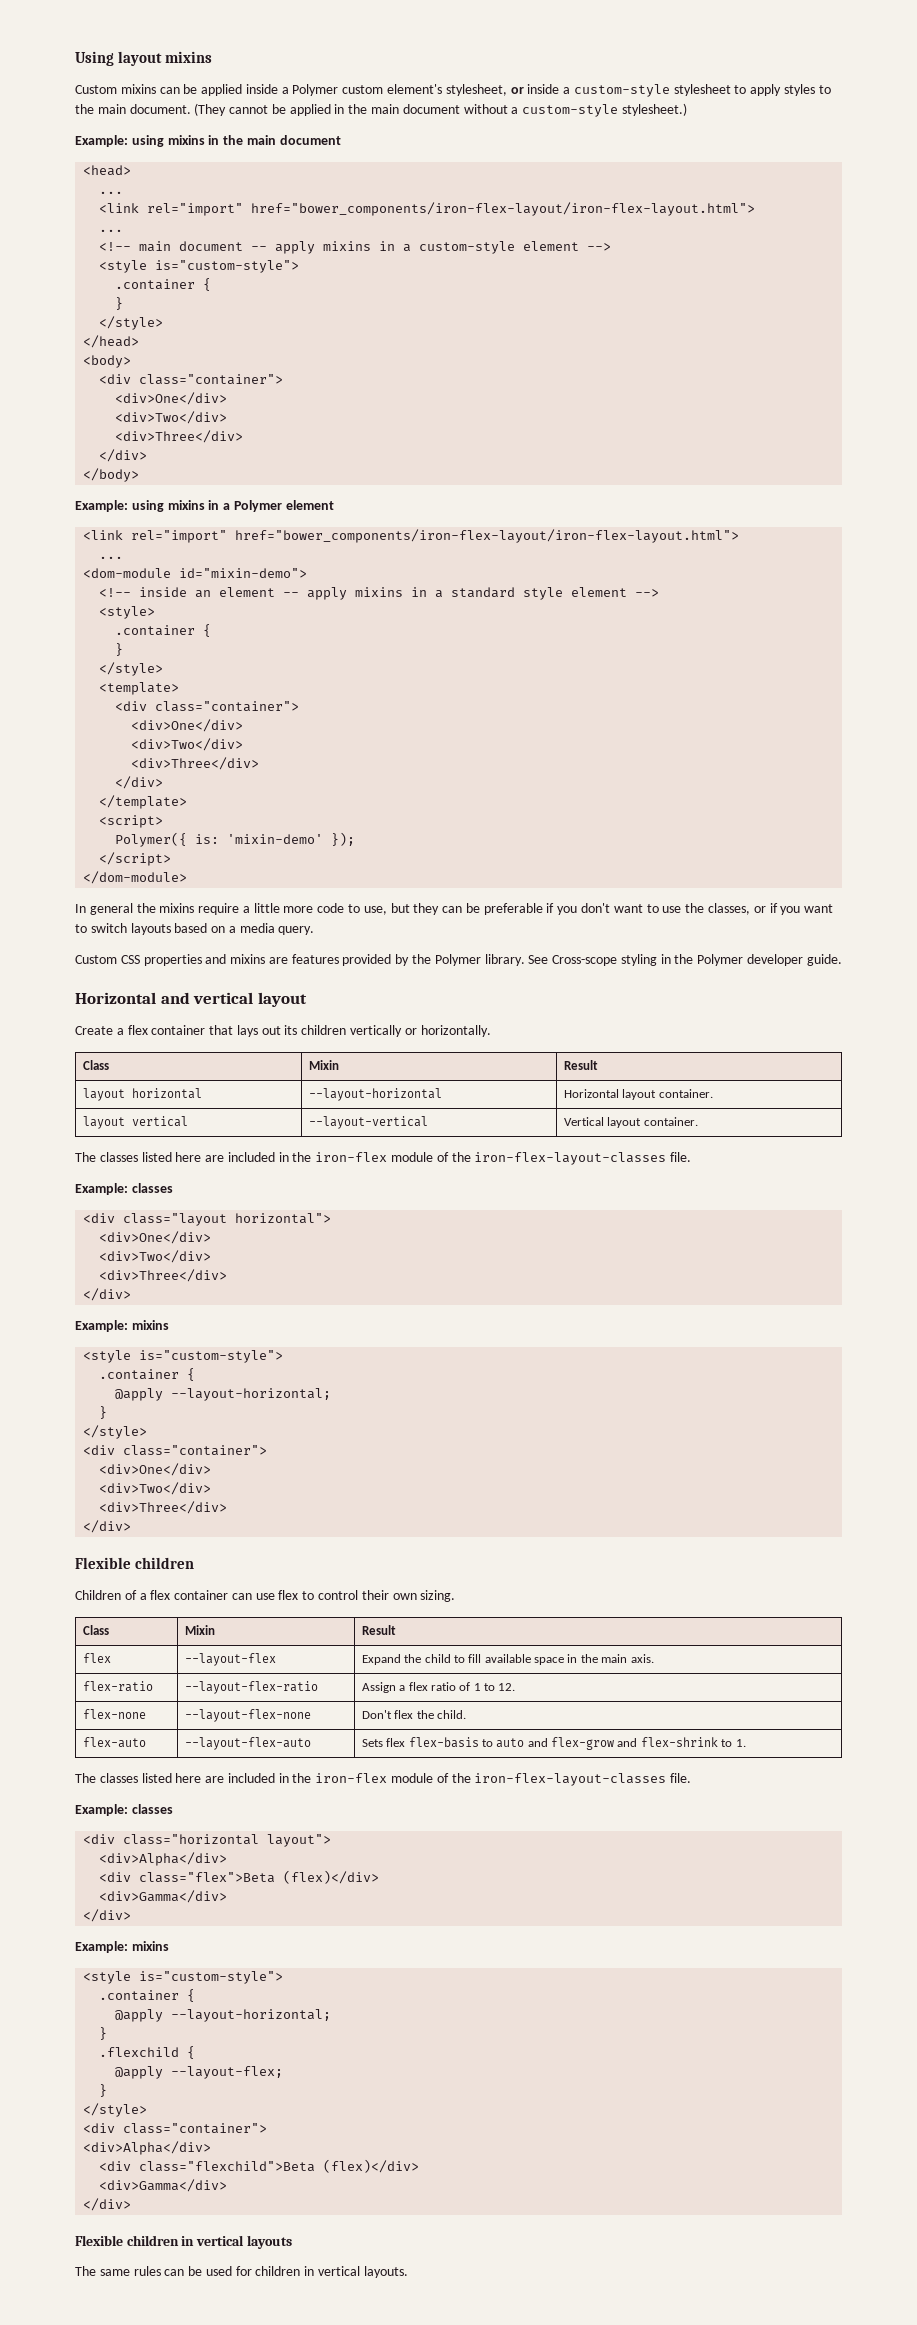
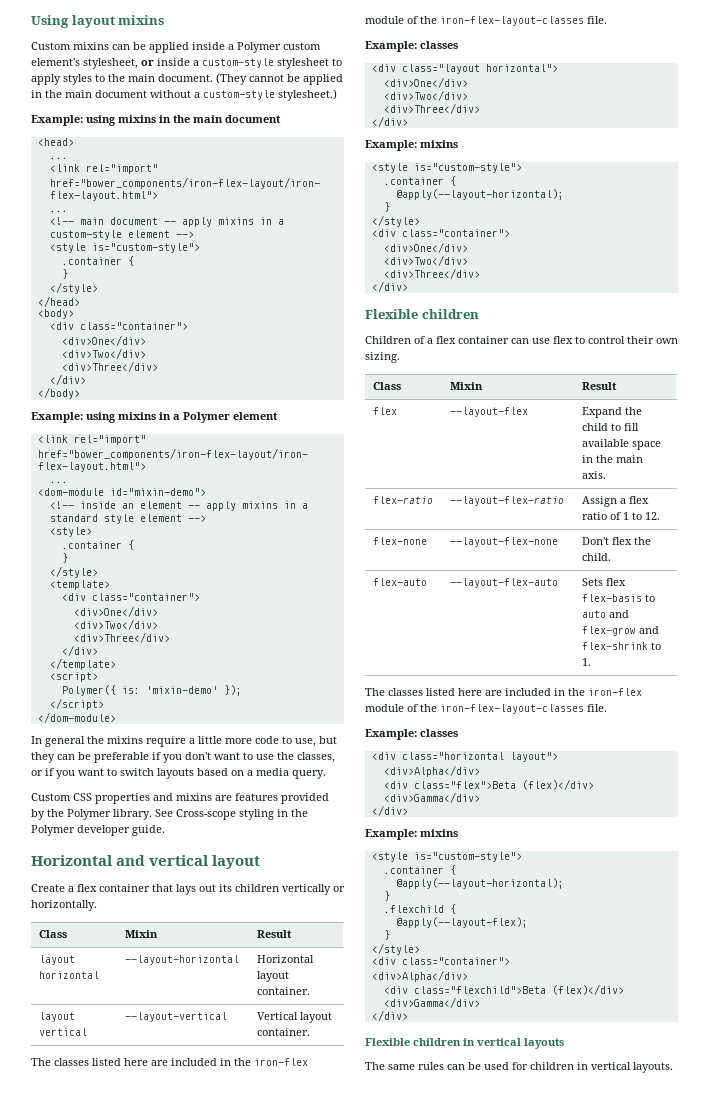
[115,1388,332,1401] @apply --layout-horizontal; -> [395,189,564,200] @apply(--layout-horizontal);
[115,2009,332,2022] @apply --layout-horizontal; -> [395,878,564,889] @apply(--layout-horizontal);
[115,2066,284,2079] @apply --layout-flex; -> [395,917,528,928] @apply(--layout-flex);

